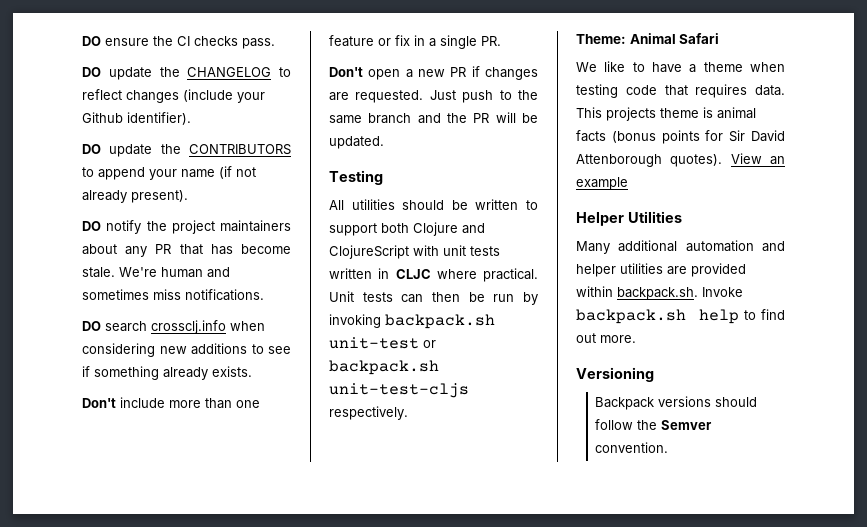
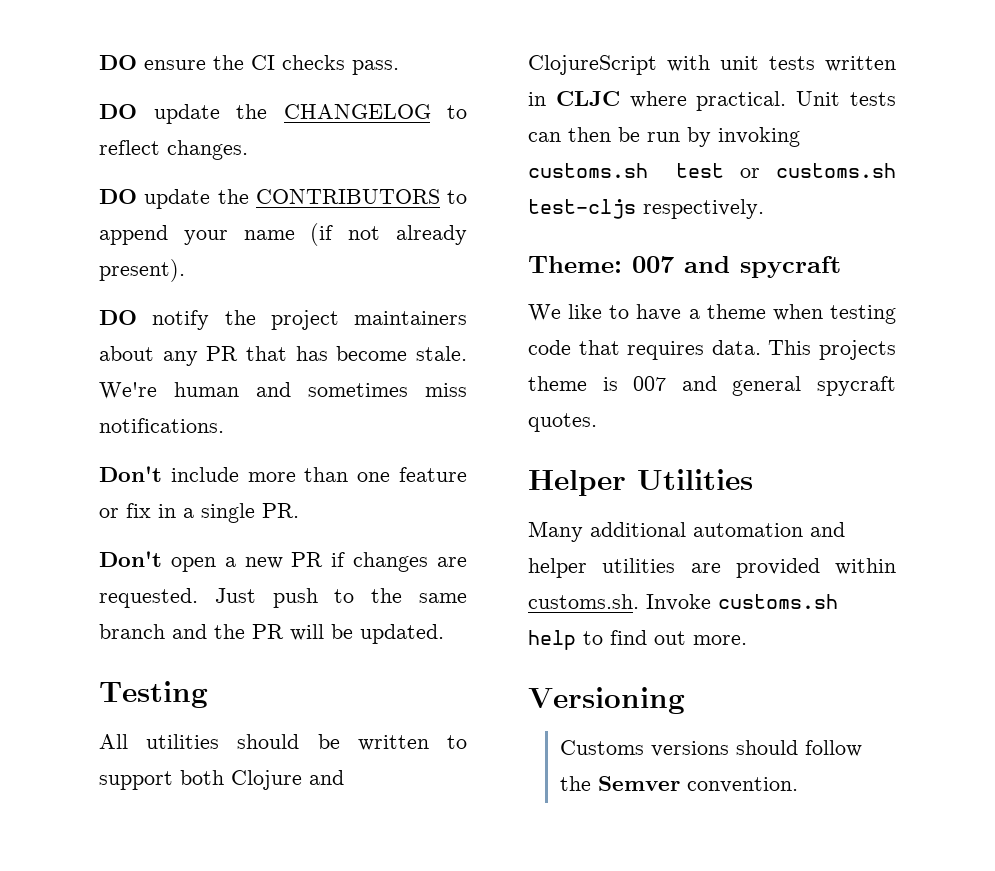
[126,89,265,103] [82,112,191,125] changes (include your Github identifier). -> [167,140,248,160] changes.
[82,320,265,334] [82,343,291,357] [82,366,252,380] // DO search crossclj.info when considering new additions to see if something already exists. -> (224, 425) none
[385,314,495,329] [329,337,436,349] [329,360,439,375] [329,383,469,398] backpack.sh unit-test or backpack.sh unit-test-cljs -> [528,163,896,178] [528,199,636,219] customs.sh test or customs.sh test-cljs
[629,33,720,44] Animal Safari -> [632,256,841,278] 007 and spycraft
[717,107,756,119] [576,130,785,144] [576,153,785,167] [576,177,628,190] animal facts (bonus points for Sir David Attenborough quotes). View an example -> [633,376,896,396] [528,413,597,432] 007 and general spycraft quotes.
[617,287,743,300] [576,309,686,324] backpack.sh. Invoke backpack.sh -> [528,594,838,611] customs.sh. Invoke customs.sh
[595,397,655,410] Backpack -> [559,740,644,755] Customs

